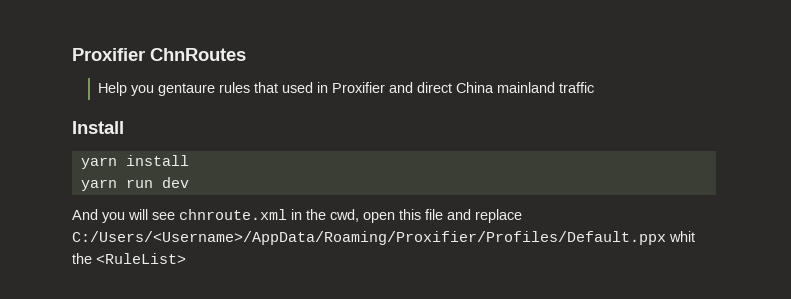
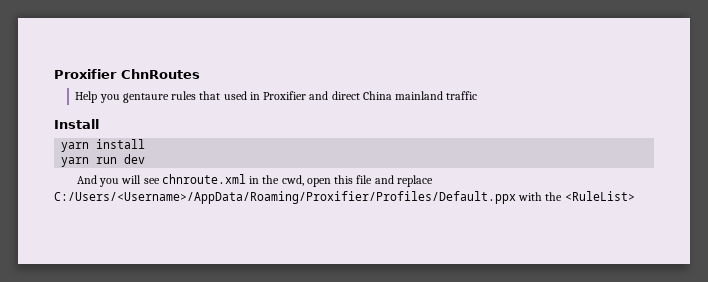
[669,231,695,242] whit -> [518,192,543,201] with

